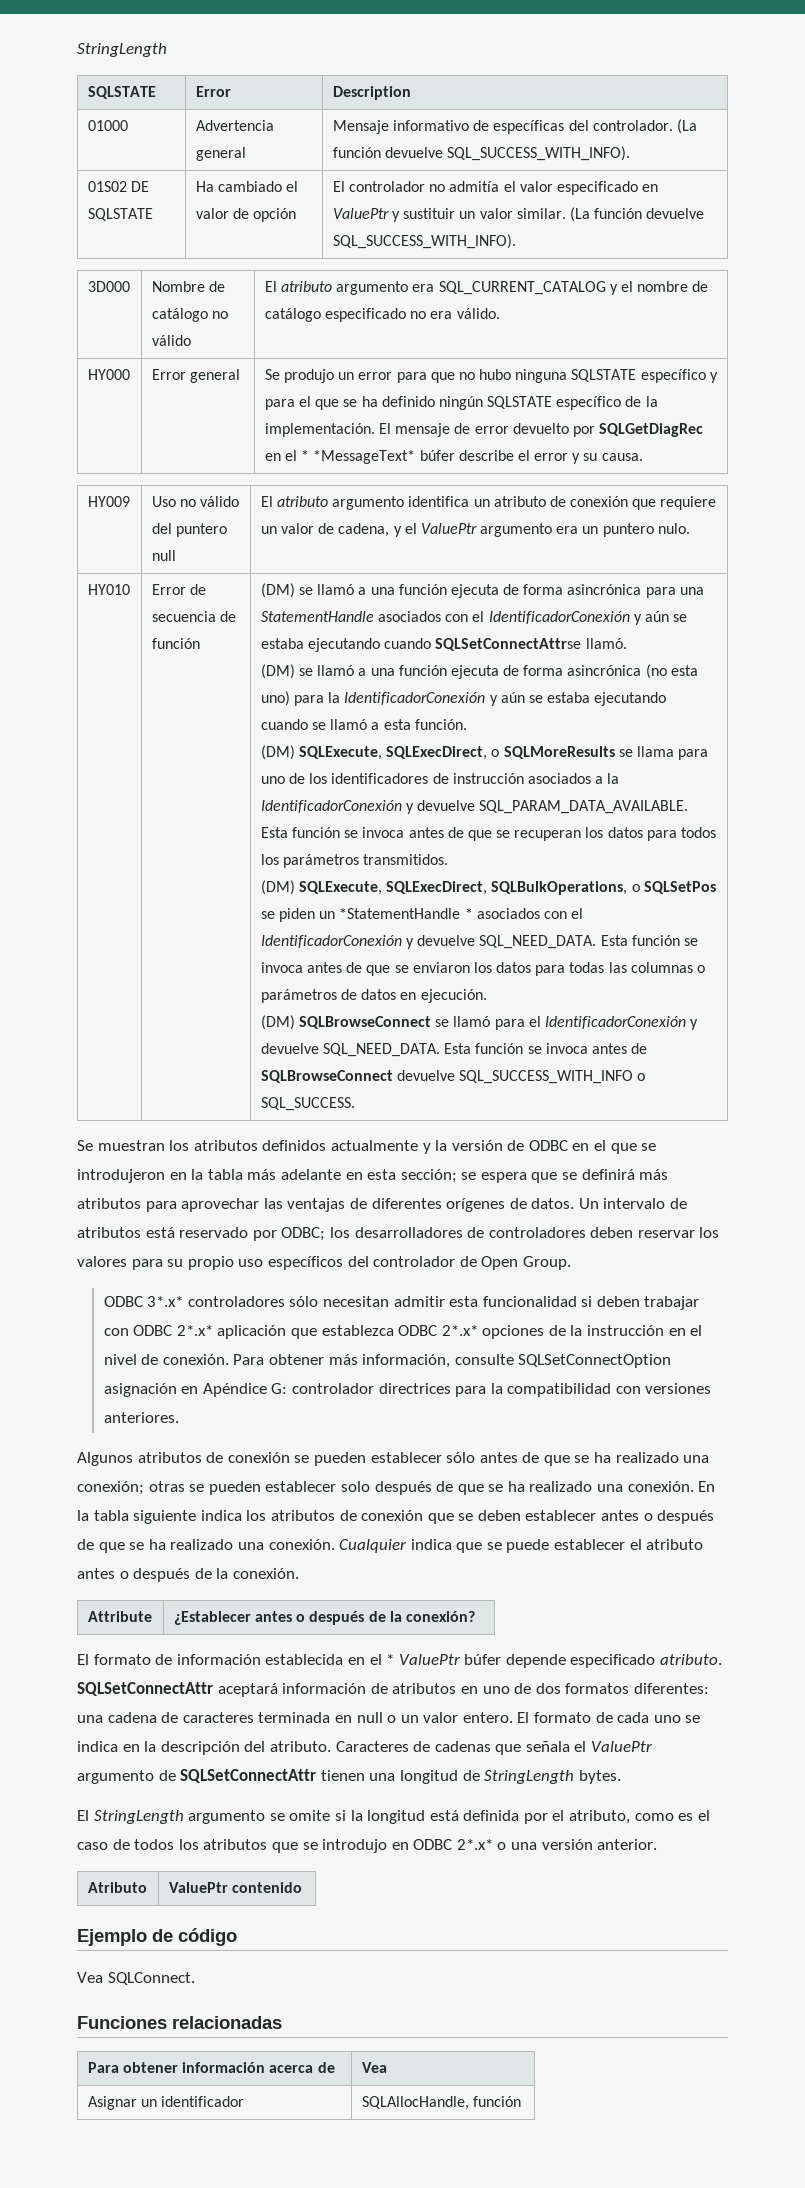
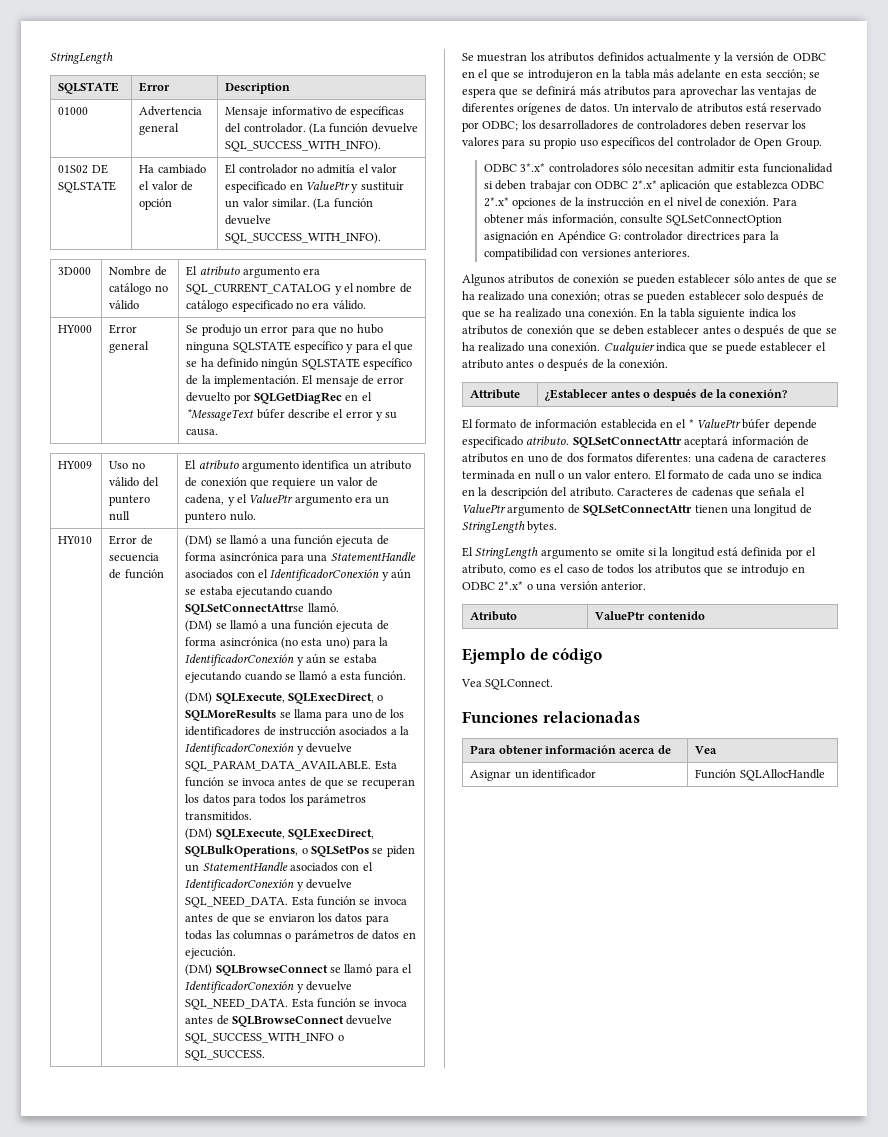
[301,450,416,464] * *MessageText* -> [186,409,255,421] *MessageText
[339,908,473,919] *StatementHandle * -> [202,862,288,871] StatementHandle
[361,2096,521,2110] SQLAllocHandle, función -> [695,769,825,781] Función SQLAllocHandle

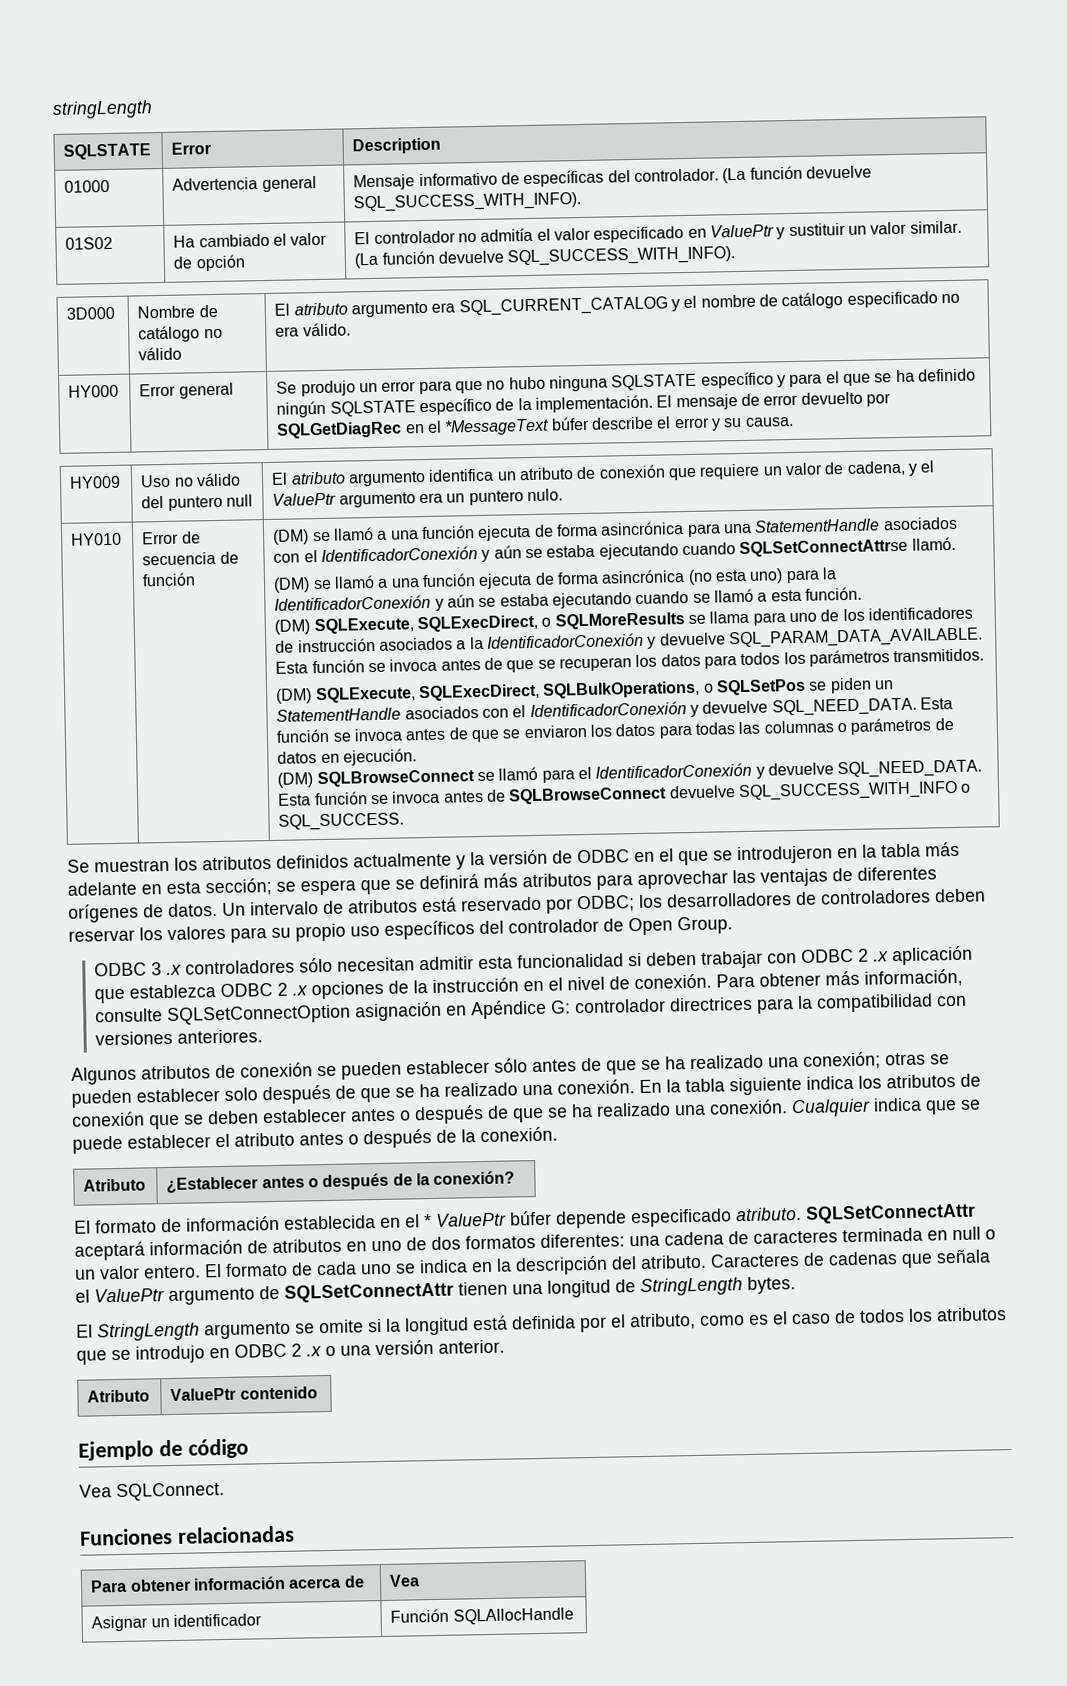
[50,52,113,64] StringLength -> [52,100,153,120] stringLength
[91,164,108,174] [58,181,117,193] DE SQLSTATE -> (114, 243) none
[520,163,546,172] 3*.x* -> [151,962,183,976] 3 .x
[631,180,657,190] 2*.x* -> [858,948,890,962] 2 .x
[483,197,509,207] 2*.x* -> [277,982,309,996] 2 .x
[470,389,521,399] Attribute -> [83,1178,147,1192] Atributo
[498,581,524,591] 2*.x* -> [291,1343,322,1357] 2 .x

